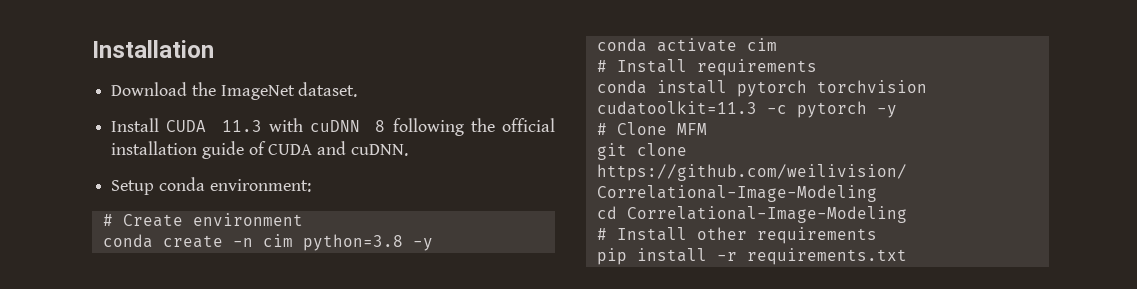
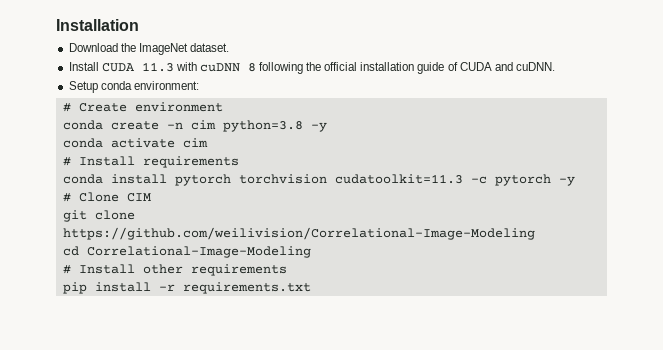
[676,123,707,135] MFM -> [126,193,151,202] CIM

